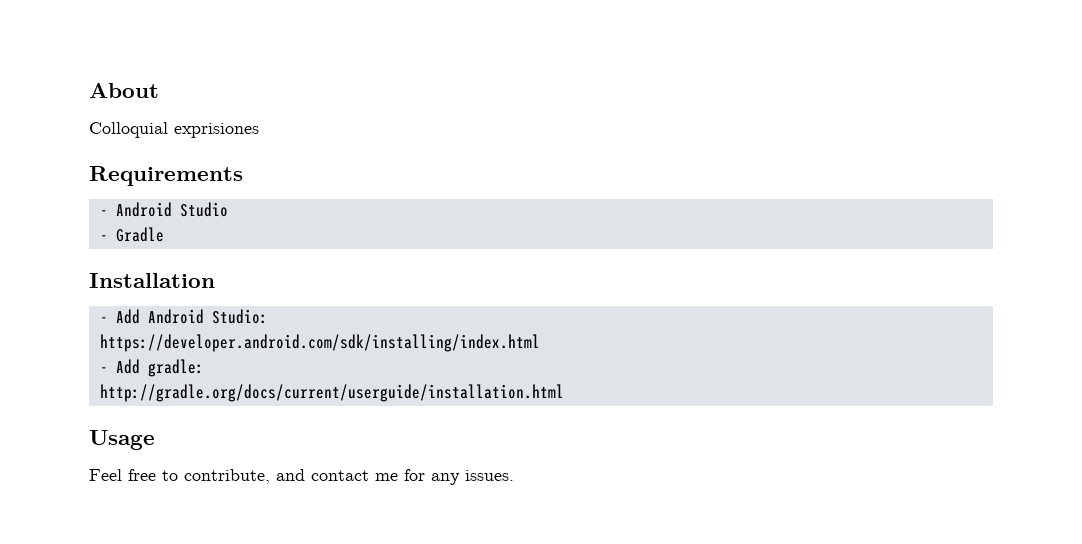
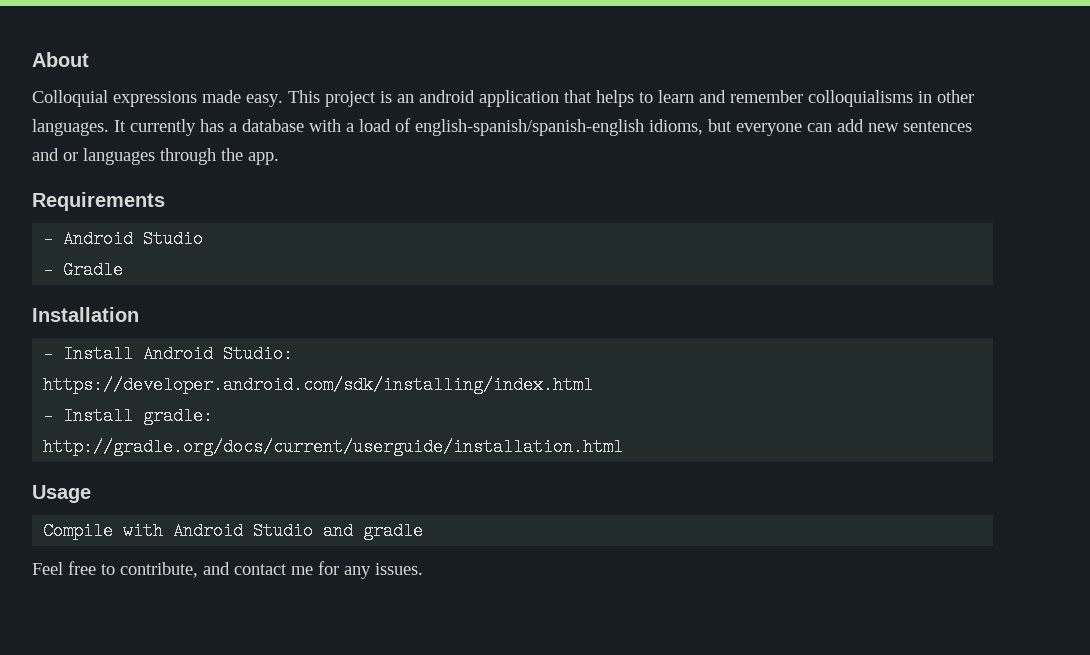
[174,123,259,138] exprisiones -> [113,90,974,107] [32,118,972,136] [32,148,279,165] expressions made easy. This project is an android application that helps to learn and remember colloquialisms in other languages. It currently has a database with a load of english-spanish/spanish-english idioms, but everyone can add new sentences and or languages through the app.
[115,309,140,324] Add -> [63,345,134,363] Install
[115,359,140,374] Add -> [63,407,134,425] Install
(155, 440) none -> [43,522,424,540] // Compile with Android Studio and gradle

